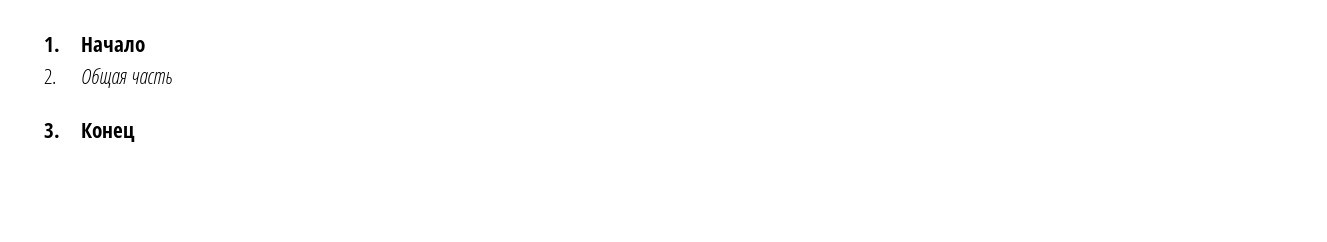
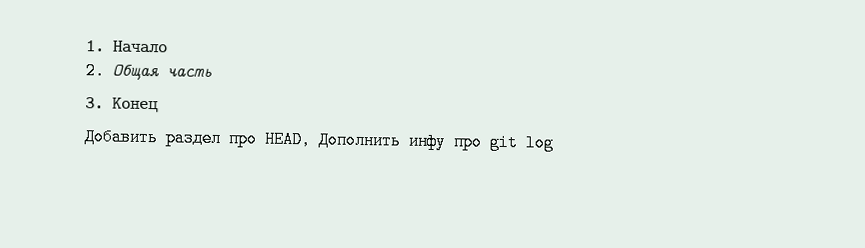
(135, 132) none -> [84,129,554,152] // Добавить раздел про HEAD, Дополнить инфу про git log

